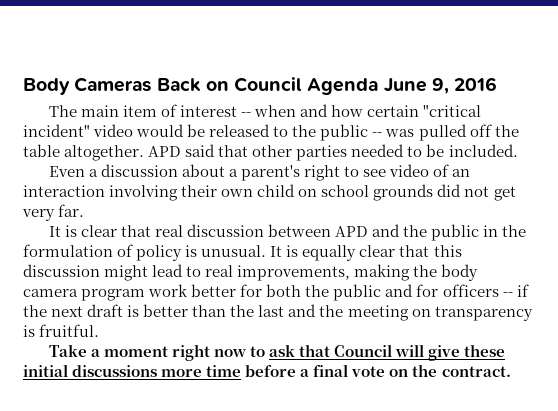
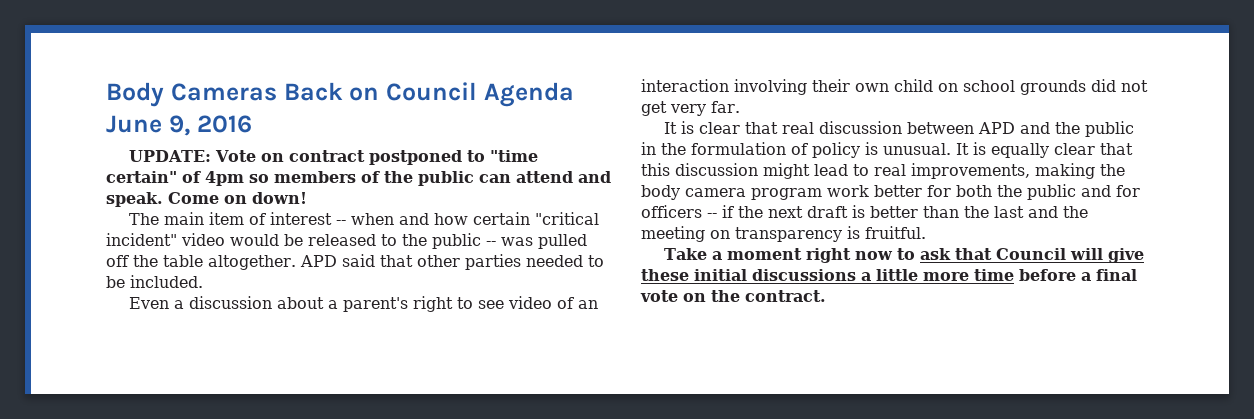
(498, 84) none -> [129,150,539,165] [106,171,611,186] [106,192,307,207] // UPDATE: Vote on contract postponed to "time certain" of 4pm so members of the public can attend and speak. Come on down!
(158, 371) none -> [861,269,918,281] a little

